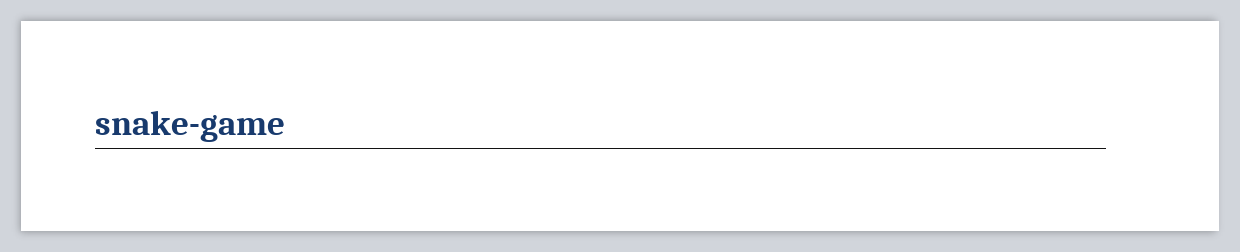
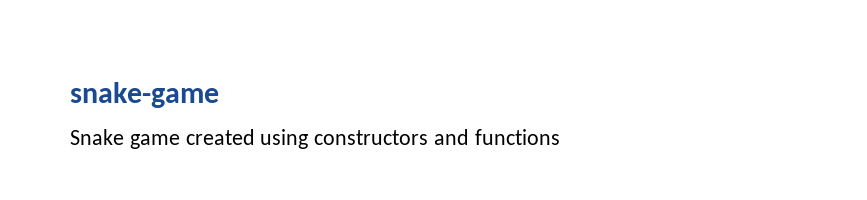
(285, 126) none -> [70,129,560,149] // Snake game created using constructors and functions

